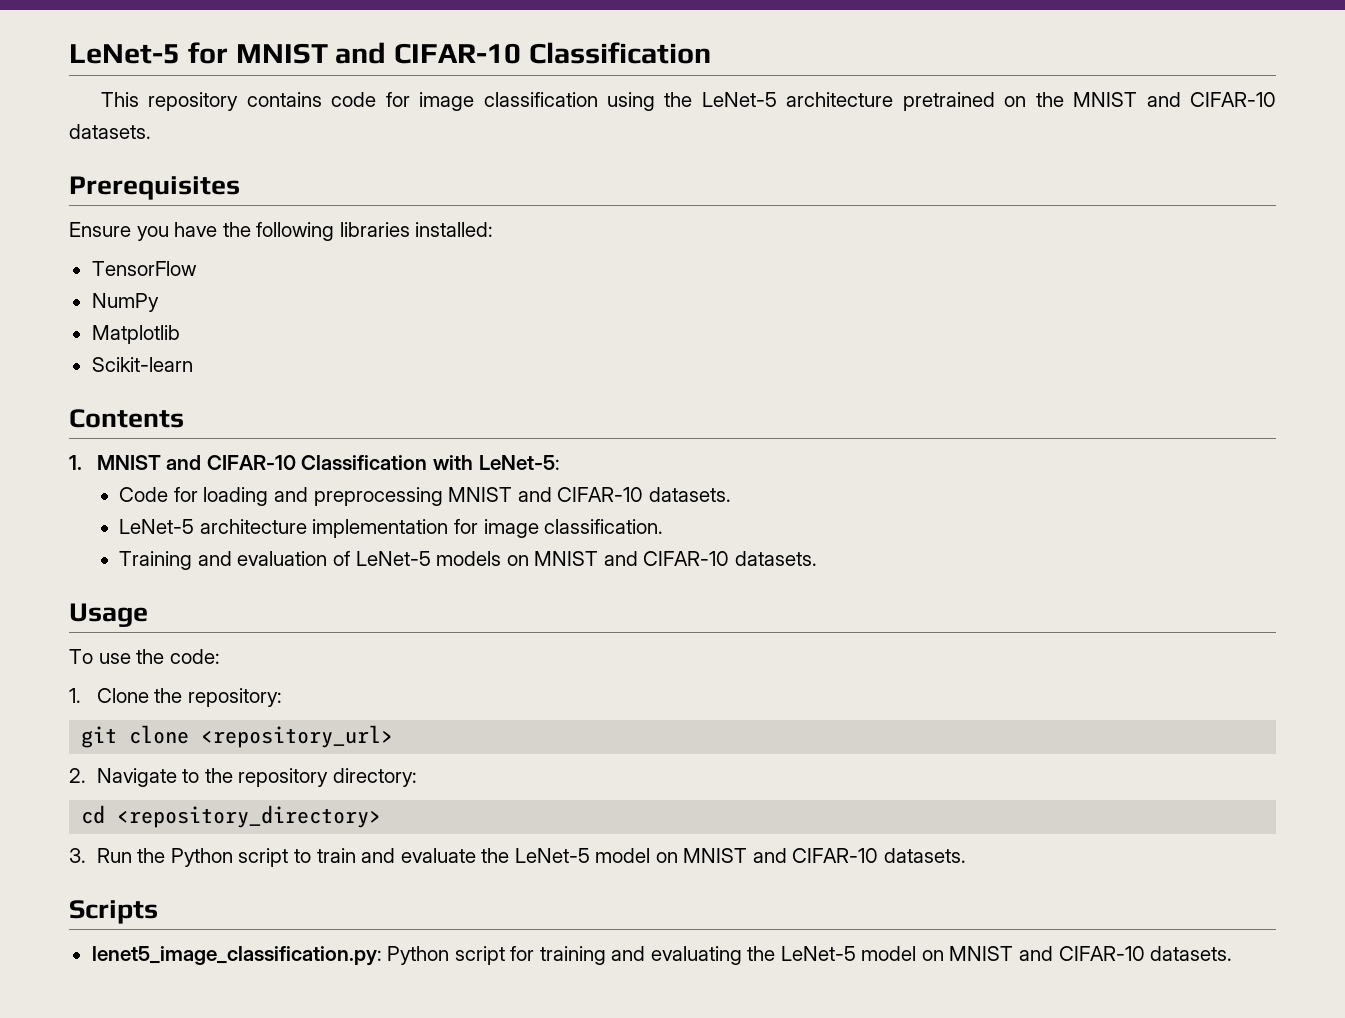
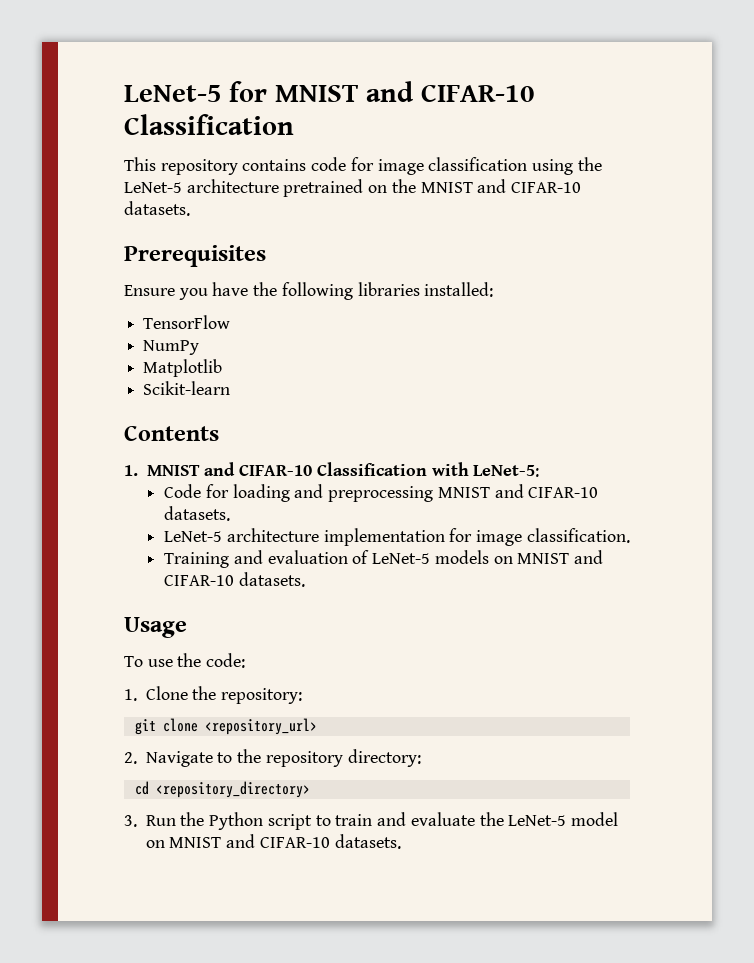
[69,900,158,924] [91,946,1233,966] // Scripts // lenet5_image_classification.py: Python script for training and evaluating the LeNet-5 model on MNIST and CIFAR-10 datasets. -> (401, 841) none

